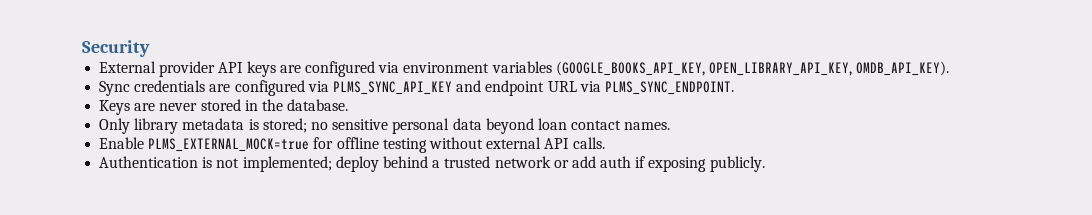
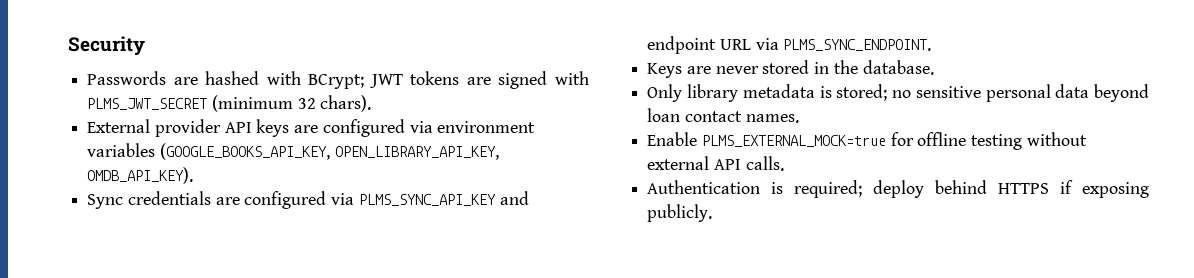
(150, 48) none -> [87,71,589,89] [87,95,372,112] // Passwords are hashed with BCrypt; JWT tokens are signed with PLMS_JWT_SECRET (minimum 32 chars).
[216,156,632,172] not implemented; deploy behind a trusted network or add auth -> [794,180,1050,198] required; deploy behind HTTPS

